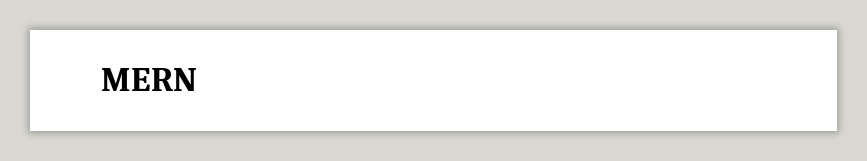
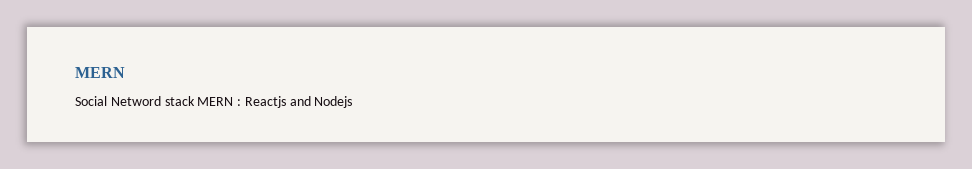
[101,68,197,91] MERN -> [75,67,125,78] [75,96,353,108] MERN // Social Netword stack MERN : Reactjs and Nodejs

